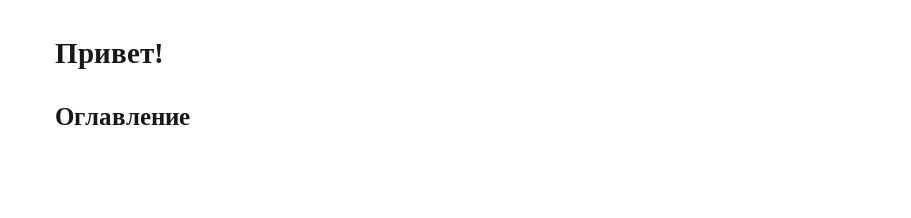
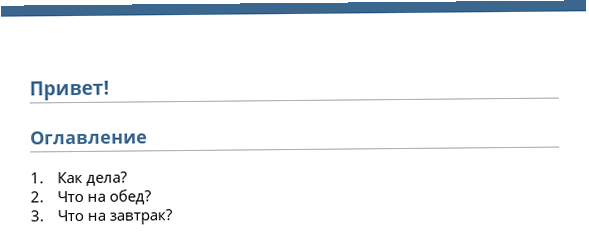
(190, 116) none -> [30,171,128,186] [30,189,152,205] [30,209,173,225] // 1. Как дела? // 2. Что на обед? // 3. Что на завтрак?

